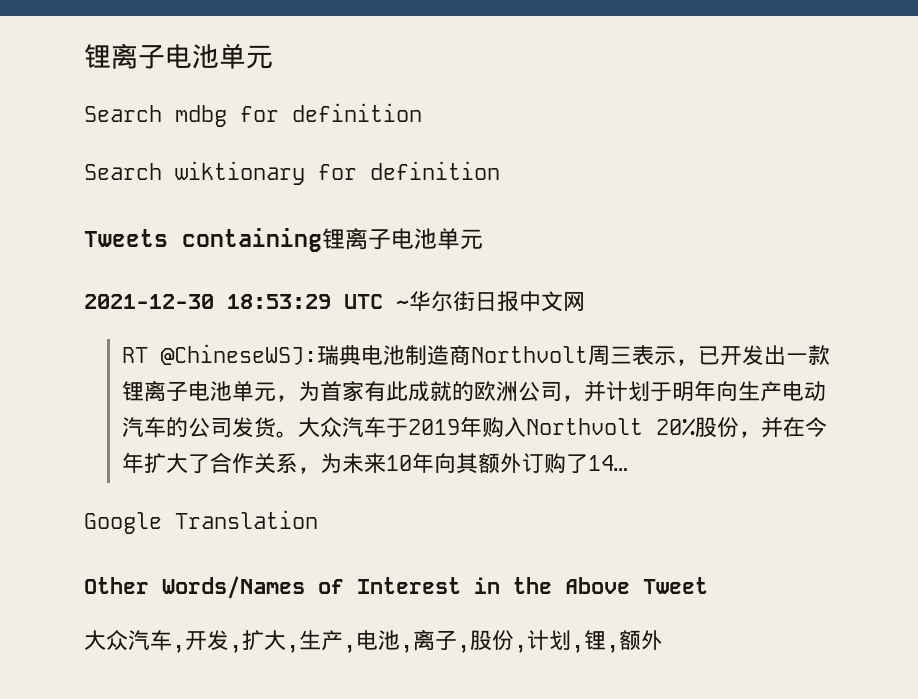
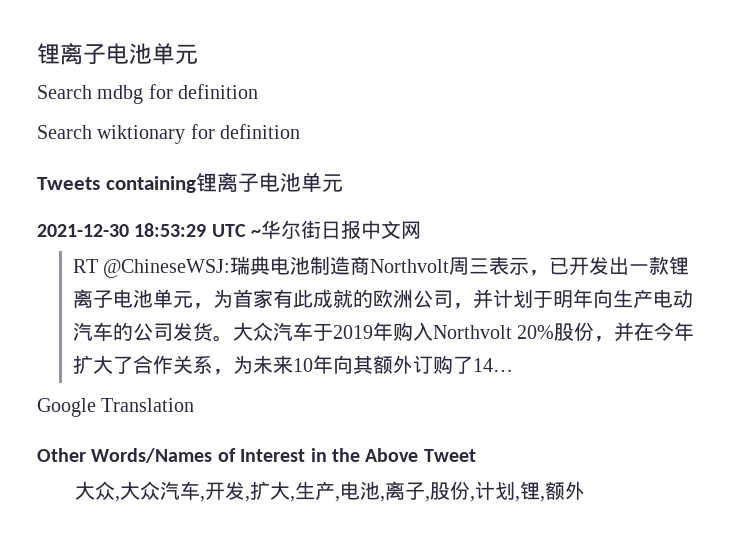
(128, 640) none -> [115,481,161,502] ,大众

